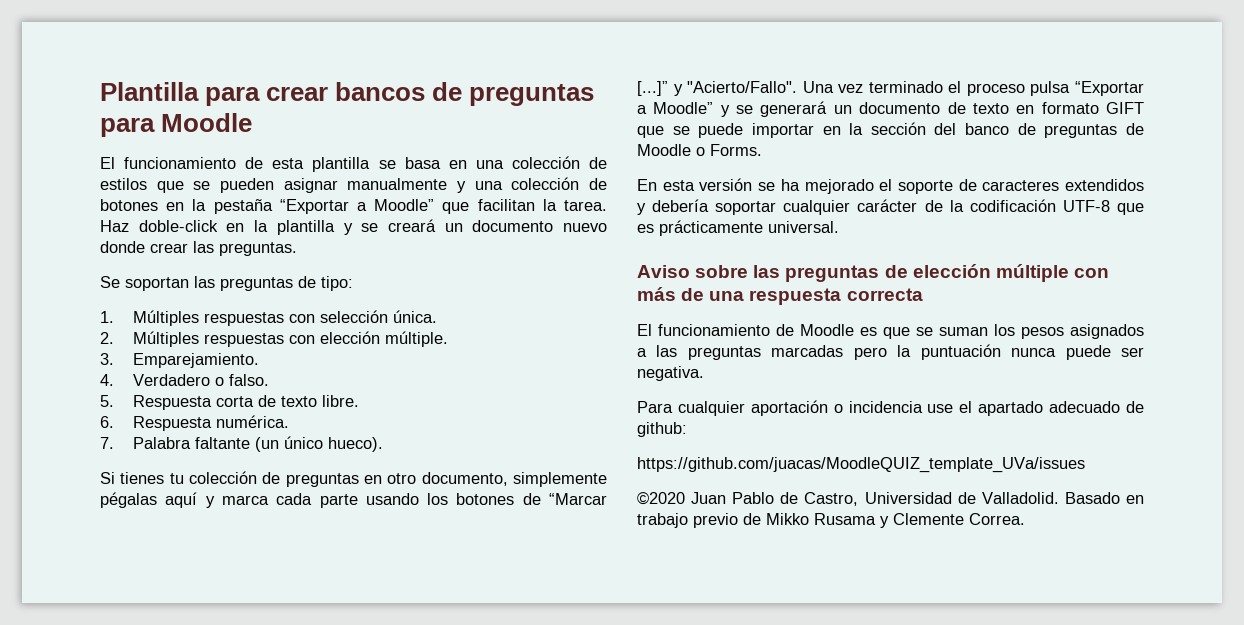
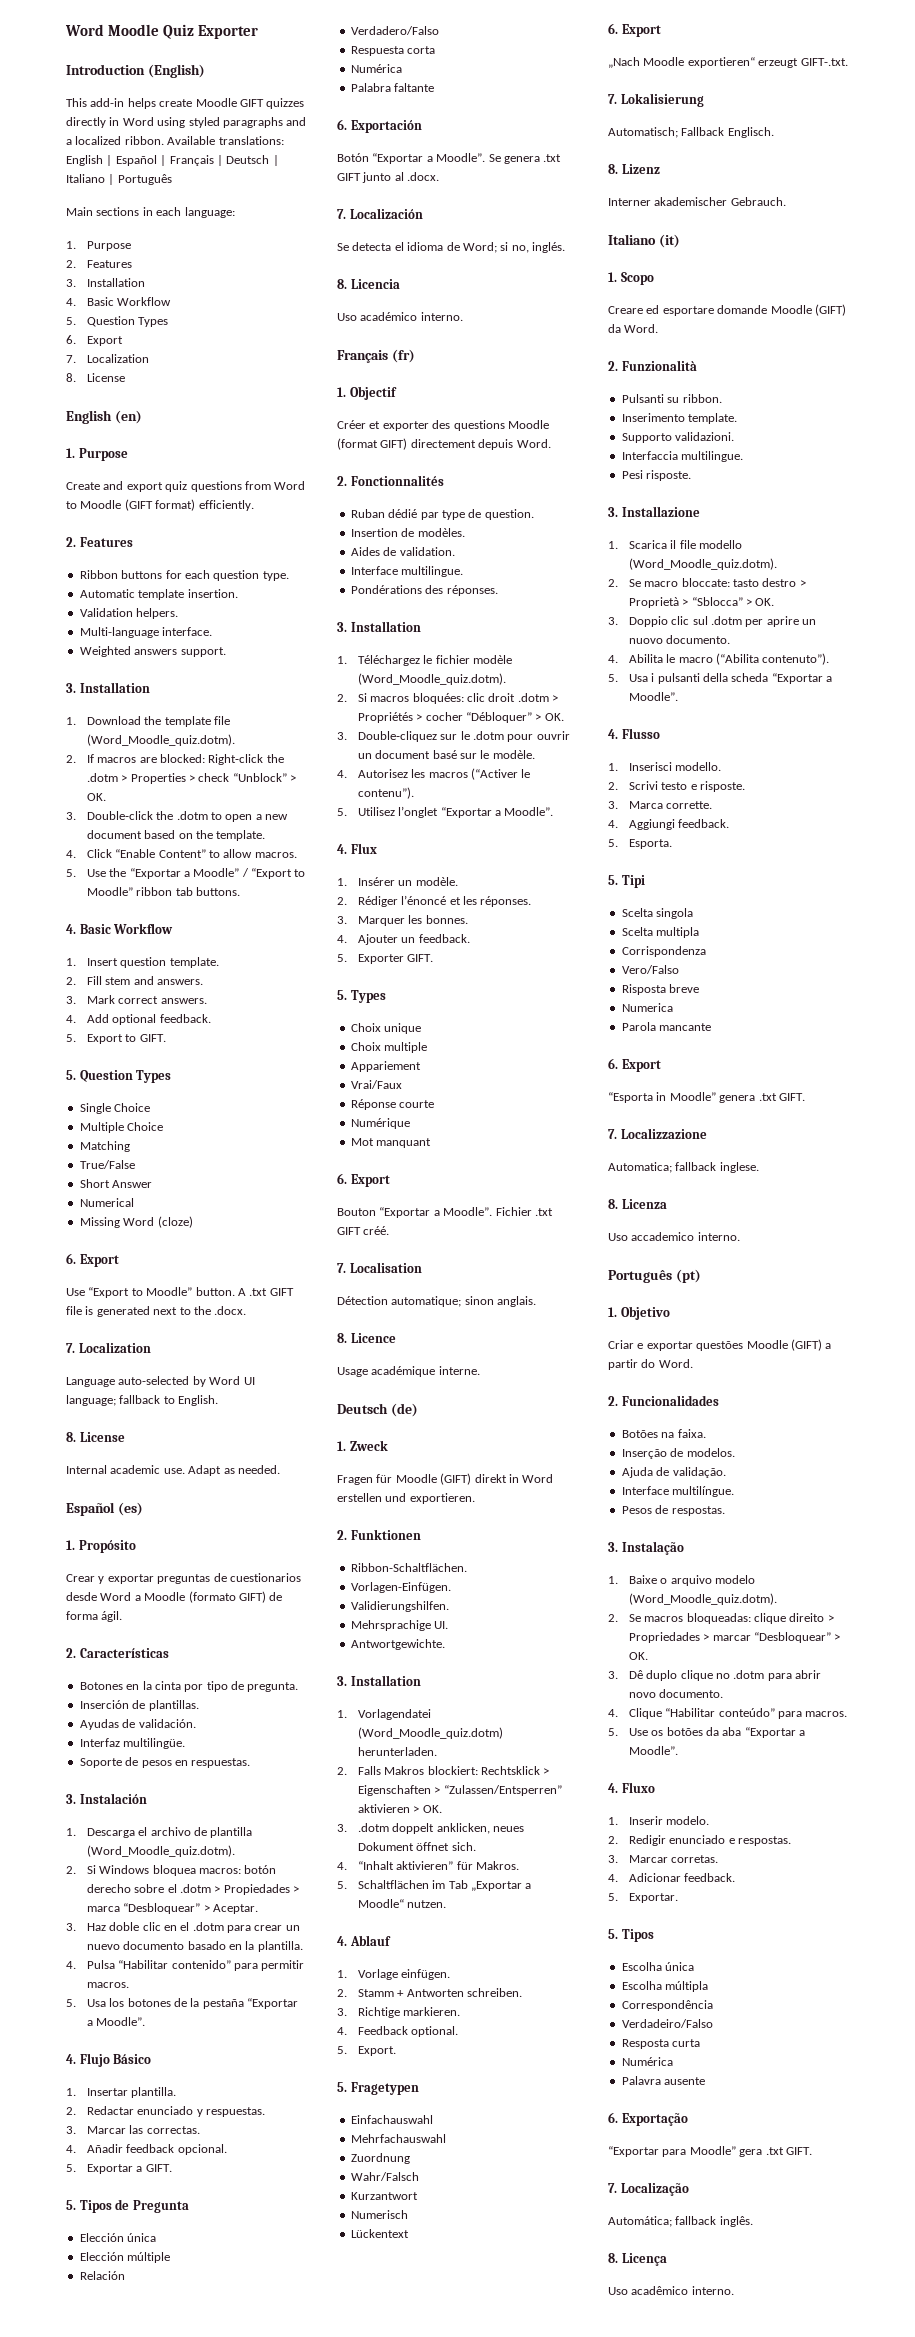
[100,82,595,106] [100,113,253,137] [100,156,608,172] [100,177,607,193] [100,199,607,214] [100,219,607,235] [100,241,297,256] [100,276,353,291] [100,310,437,326] [100,331,448,347] [100,353,259,368] [100,374,269,386] [100,395,359,410] [100,415,289,431] [100,436,383,452] [100,471,607,487] [100,492,607,508] [637,81,1144,96] [637,101,1144,117] [637,122,1144,138] [637,144,762,156] [637,178,1144,194] [637,199,1144,215] [637,220,839,236] [637,264,1109,282] [637,287,923,305] [637,324,1144,339] [637,344,1144,360] [637,366,704,381] [637,400,1144,416] [637,422,687,437] [637,457,1085,473] [637,492,1144,506] [637,513,1025,528] Plantilla para crear bancos de preguntas para Moodle // El funcionamiento de esta plantilla se basa en una colección de estilos que se pueden asignar manualmente y una colección de botones en la pestaña “Exportar a Moodle” que facilitan la tarea. Haz doble-click en la plantilla y se creará un documento nuevo donde crear las preguntas. // Se soportan las preguntas de tipo: // 1. Múltiples respuestas con selección única. // 2. Múltiples respuestas con elección múltiple. // 3. Emparejamiento. // 4. Verdadero o falso. // 5. Respuesta corta de texto libre. // 6. Respuesta numérica. // 7. Palabra faltante (un único hueco). // Si tienes tu colección de preguntas en otro documento, simplemente pégalas aquí y marca cada parte usando los botones de “Marcar [...]” y "Acierto/Fallo". Una vez terminado el proceso pulsa “Exportar a Moodle” y se generará un documento de texto en formato GIFT que se puede importar en la sección del banco de preguntas de Moodle o Forms. // En esta versión se ha mejorado el soporte de caracteres extendidos y debería soportar cualquier carácter de la codificación UTF-8 que es prácticamente universal. // Aviso sobre las preguntas de elección múltiple con más de una respuesta correcta // El funcionamiento de Moodle es que se suman los pesos asignados a las preguntas marcadas pero la puntuación nunca puede ser negativa. // Para cualquier aportación o incidencia use el apartado adecuado de github: // https://github.com/juacas/MoodleQUIZ_template_UVa/issues // ©2020 Juan Pablo de Castro, Universidad de Valladolid. Basado en trabajo previo de Mikko Rusama y Clemente Correa. -> [65,24,259,39] [66,64,205,78] [66,98,305,109] [66,117,307,128] [66,136,284,145] [66,155,279,166] [66,174,172,185] [66,207,235,218] [66,241,131,251] [66,260,132,268] [66,278,145,287] [66,297,172,306] [66,316,169,327] [66,335,123,346] [66,354,149,363] [66,373,125,382] [66,410,142,424] [66,448,128,461] [66,481,306,492] [66,499,254,511] [66,537,133,547] [79,570,289,581] [79,589,238,600] [79,608,179,619] [79,627,213,638] [79,646,226,657] [66,682,150,693] [66,716,230,727] [86,734,235,746] [66,754,284,765] [86,773,296,784] [86,793,106,801] [66,811,288,822] [86,830,266,841] [66,849,297,858] [66,868,306,879] [86,887,240,896] [66,923,174,934] [66,957,219,968] [66,976,203,985] [66,995,207,1004] [66,1014,211,1025] [66,1034,166,1044] [66,1070,172,1083] [79,1103,151,1114] [79,1122,164,1133] [79,1141,130,1152] [79,1160,135,1169] [79,1179,153,1188] [79,1198,134,1207] [79,1216,193,1228] [66,1253,119,1267] [66,1287,294,1298] [66,1306,247,1317] [66,1342,151,1353] [66,1376,255,1387] [66,1395,219,1406] [66,1432,125,1442] [66,1465,280,1476] [66,1502,143,1516] [66,1540,136,1553] [66,1573,301,1584] [66,1591,283,1603] [66,1611,123,1622] [66,1648,169,1658] [79,1681,299,1692] [79,1700,199,1711] [79,1719,196,1730] [79,1738,186,1749] [79,1757,251,1768] [66,1793,147,1804] [66,1827,253,1838] [86,1845,235,1857] [66,1865,277,1876] [86,1884,299,1895] [86,1903,258,1914] [66,1922,300,1933] [86,1941,303,1952] [66,1960,305,1971] [86,1982,129,1988] [66,1998,298,2009] [86,2017,146,2026] [66,2053,152,2067] [66,2087,177,2098] [66,2106,265,2117] [66,2125,200,2134] [66,2144,227,2155] [66,2164,172,2174] [66,2199,189,2213] [79,2233,157,2242] [79,2252,171,2263] [79,2271,125,2280] [350,26,439,35] [350,46,436,56] [350,64,402,73] [350,83,435,92] [337,119,422,133] [337,153,562,164] [337,172,440,183] [337,208,423,219] [337,242,565,253] [337,279,400,289] [337,312,463,321] [337,349,415,363] [337,386,397,400] [337,420,549,431] [337,438,551,450] [337,475,444,486] [350,509,534,520] [350,528,465,537] [350,547,455,556] [350,566,464,577] [350,585,498,596] [337,621,421,632] [337,655,512,666] [357,673,506,685] [337,693,558,704] [357,712,564,723] [337,731,570,742] [357,750,535,759] [337,768,531,780] [357,787,414,799] [337,806,554,818] [337,843,377,854] [337,877,458,886] [337,895,532,907] [337,915,468,926] [337,934,470,945] [337,954,434,964] [337,990,386,1003] [350,1023,422,1034] [350,1042,428,1053] [350,1061,421,1072] [350,1080,402,1089] [350,1099,435,1110] [350,1118,410,1129] [350,1138,432,1148] [337,1173,390,1187] [337,1207,553,1218] [337,1226,390,1235] [337,1262,422,1273] [337,1296,537,1307] [337,1333,396,1343] [337,1366,480,1377] [337,1403,418,1417] [337,1440,388,1451] [337,1473,554,1485] [337,1493,475,1504] [337,1529,421,1540] [350,1563,467,1572] [350,1582,451,1593] [350,1601,449,1612] [350,1620,449,1631] [350,1639,445,1650] [337,1675,421,1686] [337,1709,431,1720] [357,1727,503,1739] [357,1747,437,1756] [337,1766,550,1775] [357,1785,562,1796] [357,1804,442,1813] [337,1823,524,1834] [357,1842,476,1851] [337,1861,519,1870] [337,1880,532,1891] [357,1899,447,1908] [337,1935,391,1946] [337,1969,451,1980] [337,1988,522,1997] [337,2007,461,2018] [337,2026,459,2037] [337,2046,396,2056] [337,2082,419,2095] [350,2115,433,2124] [350,2134,446,2143] [350,2153,410,2164] [350,2172,419,2181] [350,2192,418,2200] [350,2210,408,2219] [350,2229,409,2238] [608,23,661,37] [608,57,848,68] [608,93,704,107] [608,127,774,138] [608,164,660,174] [608,197,786,206] [608,234,680,248] [608,272,654,285] [608,304,846,316] [608,324,659,333] [608,360,697,371] [621,394,722,403] [621,413,738,424] [621,432,735,443] [621,451,744,462] [621,470,692,481] [608,506,700,517] [608,540,742,549] [628,558,777,570] [608,578,806,587] [628,597,775,608] [608,616,816,627] [628,635,731,644] [608,653,830,665] [608,673,832,684] [628,692,678,701] [608,728,660,739] [608,762,722,771] [608,781,745,792] [608,801,713,809] [608,819,730,830] [608,839,672,849] [608,875,645,888] [621,908,694,919] [621,927,700,938] [621,946,706,957] [621,965,679,974] [621,984,700,995] [621,1003,673,1012] [621,1022,712,1031] [608,1058,661,1072] [608,1092,805,1103] [608,1128,707,1139] [608,1162,759,1173] [608,1199,667,1209] [608,1232,740,1241] [608,1269,701,1283] [608,1306,670,1320] [608,1339,832,1351] [608,1359,693,1370] [608,1395,719,1406] [621,1429,706,1438] [621,1448,735,1459] [621,1467,726,1478] [621,1486,735,1497] [621,1505,725,1516] [608,1541,684,1555] [608,1575,755,1586] [628,1593,777,1605] [608,1613,834,1624] [628,1632,841,1643] [628,1652,648,1660] [608,1670,821,1681] [628,1689,724,1698] [608,1708,848,1719] [608,1727,805,1738] [628,1746,678,1755] [608,1782,655,1793] [608,1816,710,1825] [608,1835,791,1846] [608,1855,719,1863] [608,1873,736,1882] [608,1893,678,1903] [608,1929,654,1942] [621,1962,695,1971] [621,1981,709,1992] [621,2000,713,2011] [621,2019,713,2028] [621,2039,701,2049] [621,2057,673,2066] [621,2076,706,2085] [608,2112,688,2126] [608,2146,812,2157] [608,2182,689,2196] [608,2216,753,2227] [608,2253,667,2266] [608,2286,734,2295] Word Moodle Quiz Exporter // Introduction (English) // This add-in helps create Moodle GIFT quizzes directly in Word using styled paragraphs and a localized ribbon. Available translations: English | Español | Français | Deutsch | Italiano | Português // Main sections in each language: // 1. Purpose // 2. Features // 3. Installation // 4. Basic Workflow // 5. Question Types // 6. Export // 7. Localization // 8. License // English (en) // 1. Purpose // Create and export quiz questions from Word to Moodle (GIFT format) efficiently. // 2. Features // Ribbon buttons for each question type. // Automatic template insertion. // Validation helpers. // Multi-language interface. // Weighted answers support. // 3. Installation // 1. Download the template file (Word_Moodle_quiz.dotm). // 2. If macros are blocked: Right‑click the .dotm > Properties > check “Unblock” > OK. // 3. Double‑click the .dotm to open a new document based on the template. // 4. Click “Enable Content” to allow macros. // 5. Use the “Exportar a Moodle” / “Export to Moodle” ribbon tab buttons. // 4. Basic Workflow // 1. Insert question template. // 2. Fill stem and answers. // 3. Mark correct answers. // 4. Add optional feedback. // 5. Export to GIFT. // 5. Question Types // Single Choice // Multiple Choice // Matching // True/False // Short Answer // Numerical // Missing Word (cloze) // 6. Export // Use “Export to Moodle” button. A .txt GIFT file is generated next to the .docx. // 7. Localization // Language auto-selected by Word UI language; fallback to English. // 8. License // Internal academic use. Adapt as needed. // Español (es) // 1. Propósito // Crear y exportar preguntas de cuestionarios desde Word a Moodle (formato GIFT) de forma ágil. // 2. Características // Botones en la cinta por tipo de pregunta. // Inserción de plantillas. // Ayudas de validación. // Interfaz multilingüe. // Soporte de pesos en respuestas. // 3. Instalación // 1. Descarga el archivo de plantilla (Word_Moodle_quiz.dotm). // 2. Si Windows bloquea macros: botón derecho sobre el .dotm > Propiedades > marca “Desbloquear” > Aceptar. // 3. Haz doble clic en el .dotm para crear un nuevo documento basado en la plantilla. // 4. Pulsa “Habilitar contenido” para permitir macros. // 5. Usa los botones de la pestaña “Exportar a Moodle”. // 4. Flujo Básico // 1. Insertar plantilla. // 2. Redactar enunciado y respuestas. // 3. Marcar las correctas. // 4. Añadir feedback opcional. // 5. Exportar a GIFT. // 5. Tipos de Pregunta // Elección única // Elección múltiple // Relación // Verdadero/Falso // Respuesta corta // Numérica // Palabra faltante // 6. Exportación // Botón “Exportar a Moodle”. Se genera .txt GIFT junto al .docx. // 7. Localización // Se detecta el idioma de Word; si no, inglés. // 8. Licencia // Uso académico interno. // Français (fr) // 1. Objectif // Créer et exporter des questions Moodle (format GIFT) directement depuis Word. // 2. Fonctionnalités // Ruban dédié par type de question. // Insertion de modèles. // Aides de validation. // Interface multilingue. // Pondérations des réponses. // 3. Installation // 1. Téléchargez le fichier modèle (Word_Moodle_quiz.dotm). // 2. Si macros bloquées: clic droit .dotm > Propriétés > cocher “Débloquer” > OK. // 3. Double‑cliquez sur le .dotm pour ouvrir un document basé sur le modèle. // 4. Autorisez les macros (“Activer le contenu”). // 5. Utilisez l’onglet “Exportar a Moodle”. // 4. Flux // 1. Insérer un modèle. // 2. Rédiger l’énoncé et les réponses. // 3. Marquer les bonnes. // 4. Ajouter un feedback. // 5. Exporter GIFT. // 5. Types // Choix unique // Choix multiple // Appariement // Vrai/Faux // Réponse courte // Numérique // Mot manquant // 6. Export // Bouton “Exportar a Moodle”. Fichier .txt GIFT créé. // 7. Localisation // Détection automatique; sinon anglais. // 8. Licence // Usage académique interne. // Deutsch (de) // 1. Zweck // Fragen für Moodle (GIFT) direkt in Word erstellen und exportieren. // 2. Funktionen // Ribbon-Schaltflächen. // Vorlagen-Einfügen. // Validierungshilfen. // Mehrsprachige UI. // Antwortgewichte. // 3. Installation // 1. Vorlagendatei (Word_Moodle_quiz.dotm) herunterladen. // 2. Falls Makros blockiert: Rechtsklick > Eigenschaften > “Zulassen/Entsperren” aktivieren > OK. // 3. .dotm doppelt anklicken, neues Dokument öffnet sich. // 4. “Inhalt aktivieren” für Makros. // 5. Schaltflächen im Tab „Exportar a Moodle“ nutzen. // 4. Ablauf // 1. Vorlage einfügen. // 2. Stamm + Antworten schreiben. // 3. Richtige markieren. // 4. Feedback optional. // 5. Export. // 5. Fragetypen // Einfachauswahl // Mehrfachauswahl // Zuordnung // Wahr/Falsch // Kurzantwort // Numerisch // Lückentext // 6. Export // „Nach Moodle exportieren“ erzeugt GIFT-.txt. // 7. Lokalisierung // Automatisch; Fallback Englisch. // 8. Lizenz // Interner akademischer Gebrauch. // Italiano (it) // 1. Scopo // Creare ed esportare domande Moodle (GIFT) da Word. // 2. Funzionalità // Pulsanti su ribbon. // Inserimento template. // Supporto validazioni. // Interfaccia multilingue. // Pesi risposte. // 3. Installazione // 1. Scarica il file modello (Word_Moodle_quiz.dotm). // 2. Se macro bloccate: tasto destro > Proprietà > “Sblocca” > OK. // 3. Doppio clic sul .dotm per aprire un nuovo documento. // 4. Abilita le macro (“Abilita contenuto”). // 5. Usa i pulsanti della scheda “Exportar a Moodle”. // 4. Flusso // 1. Inserisci modello. // 2. Scrivi testo e risposte. // 3. Marca corrette. // 4. Aggiungi feedback. // 5. Esporta. // 5. Tipi // Scelta singola // Scelta multipla // Corrispondenza // Vero/Falso // Risposta breve // Numerica // Parola mancante // 6. Export // “Esporta in Moodle” genera .txt GIFT. // 7. Localizzazione // Automatica; fallback inglese. // 8. Licenza // Uso accademico interno. // Português (pt) // 1. Objetivo // Criar e exportar questões Moodle (GIFT) a partir do Word. // 2. Funcionalidades // Botões na faixa. // Inserção de modelos. // Ajuda de validação. // Interface multilíngue. // Pesos de respostas. // 3. Instalação // 1. Baixe o arquivo modelo (Word_Moodle_quiz.dotm). // 2. Se macros bloqueadas: clique direito > Propriedades > marcar “Desbloquear” > OK. // 3. Dê duplo clique no .dotm para abrir novo documento. // 4. Clique “Habilitar conteúdo” para macros. // 5. Use os botões da aba “Exportar a Moodle”. // 4. Fluxo // 1. Inserir modelo. // 2. Redigir enunciado e respostas. // 3. Marcar corretas. // 4. Adicionar feedback. // 5. Exportar. // 5. Tipos // Escolha única // Escolha múltipla // Correspondência // Verdadeiro/Falso // Resposta curta // Numérica // Palavra ausente // 6. Exportação // “Exportar para Moodle” gera .txt GIFT. // 7. Localização // Automática; fallback inglês. // 8. Licença // Uso acadêmico interno.

